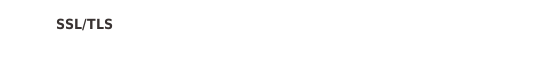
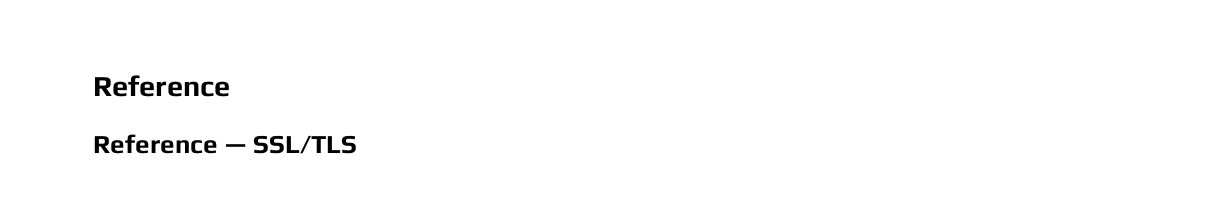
(56, 24) none -> [93,75,230,97] [93,134,247,154] Reference // Reference —

